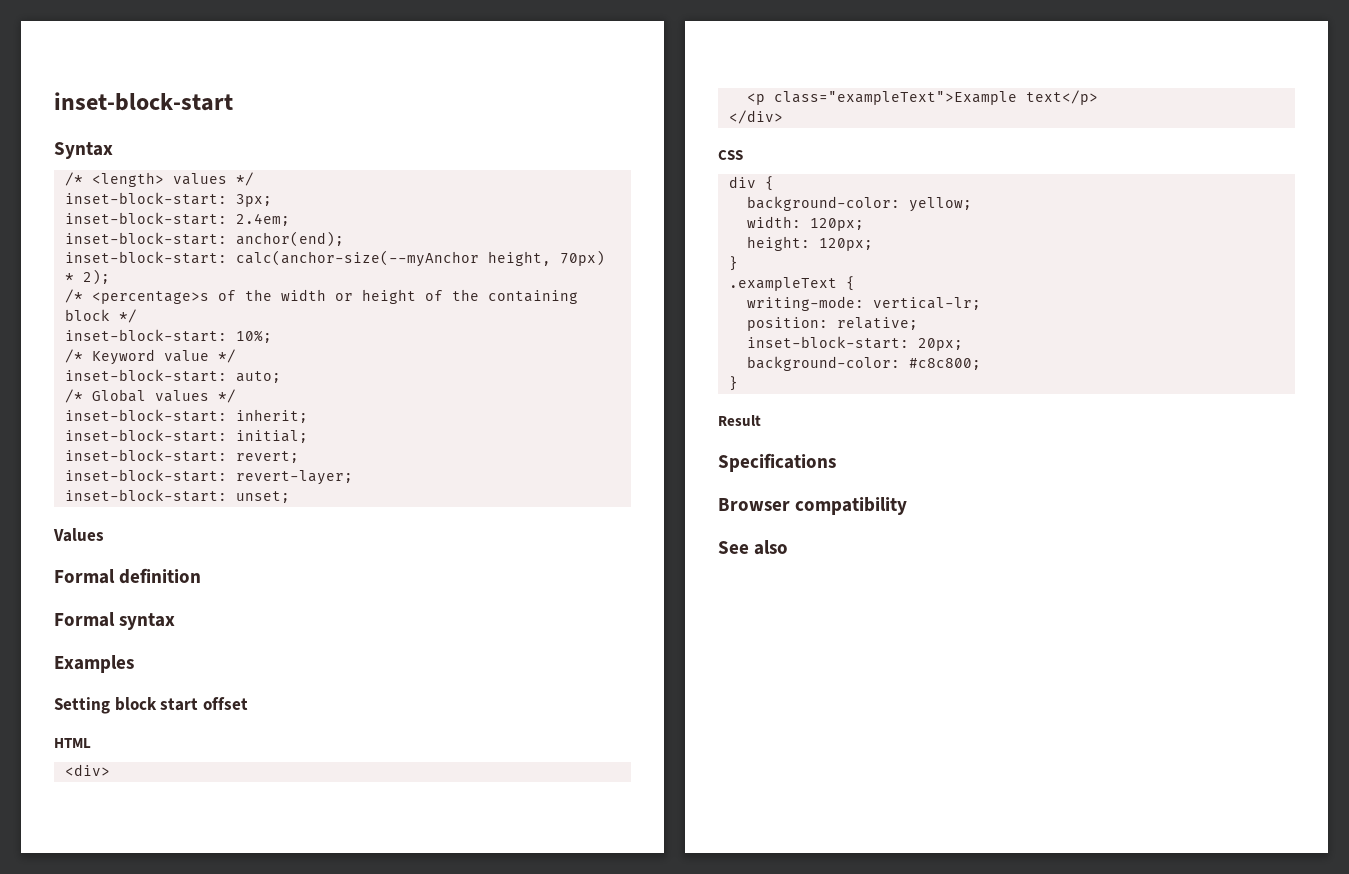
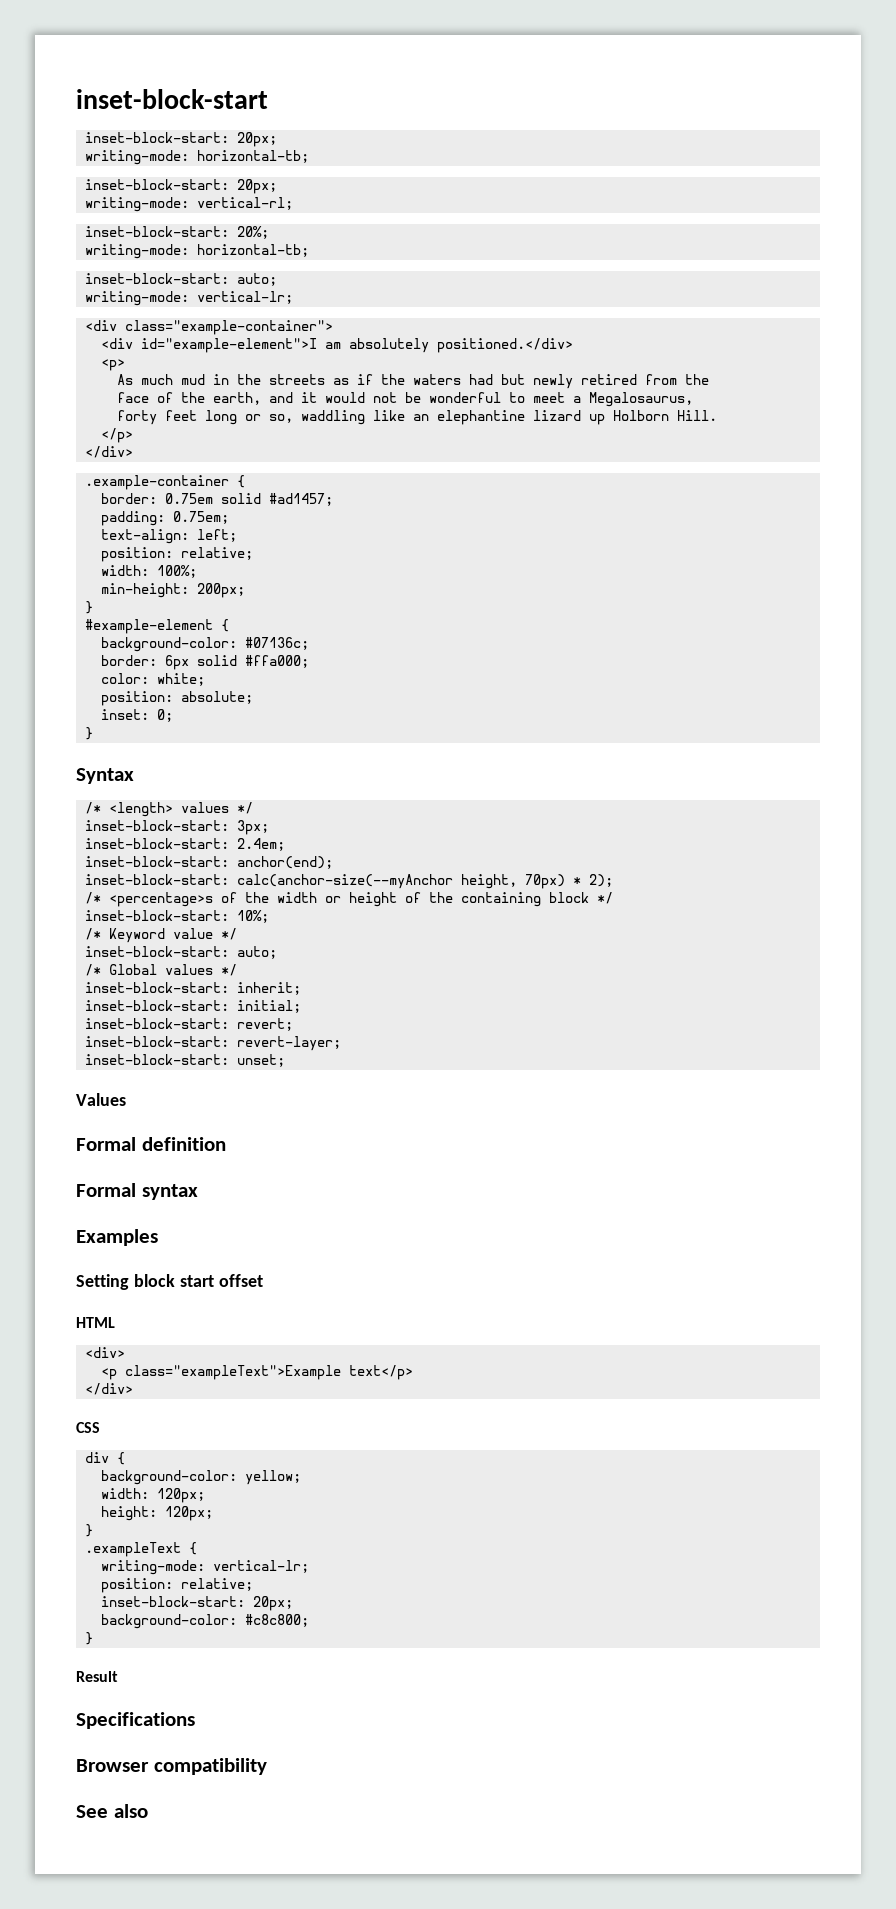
(233, 101) none -> [85,132,278,147] [85,150,310,165] [85,179,278,194] [85,197,294,212] [85,226,270,239] [85,244,310,259] [85,273,278,286] [85,291,294,306] [85,320,334,335] [101,338,574,353] [101,359,126,371] [117,374,710,389] [117,392,694,407] [117,410,718,425] [101,428,134,443] [85,446,134,458] [85,475,246,490] [101,493,334,506] [101,511,230,526] [101,529,238,544] [101,547,254,562] [101,565,198,578] [101,583,246,598] [85,601,94,614] [85,619,230,634] [101,637,310,652] [101,655,310,670] [101,673,206,686] [101,691,254,706] [101,709,174,722] [85,727,94,740] // inset-block-start: 20px; // writing-mode: horizontal-tb; // inset-block-start: 20px; // writing-mode: vertical-rl; // inset-block-start: 20%; // writing-mode: horizontal-tb; // inset-block-start: auto; // writing-mode: vertical-lr; // <div class="example-container"> // <div id="example-element">I am absolutely positioned.</div> // <p> // As much mud in the streets as if the waters had but newly retired from the // face of the earth, and it would not be wonderful to meet a Megalosaurus, // forty feet long or so, waddling like an elephantine lizard up Holborn Hill. // </p> // </div> // .example-container { // border: 0.75em solid #ad1457; // padding: 0.75em; // text-align: left; // position: relative; // width: 100%; // min-height: 200px; // } // #example-element { // background-color: #07136c; // border: 6px solid #ffa000; // color: white; // position: absolute; // inset: 0; // }

